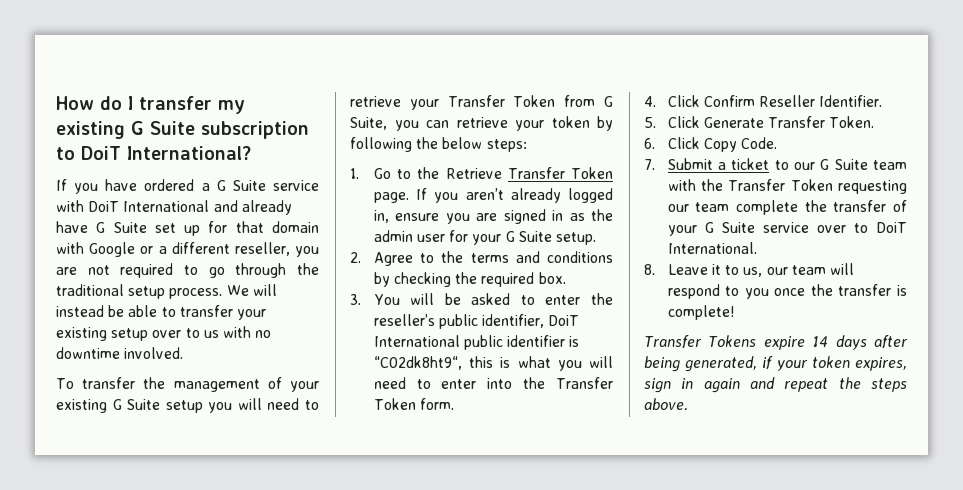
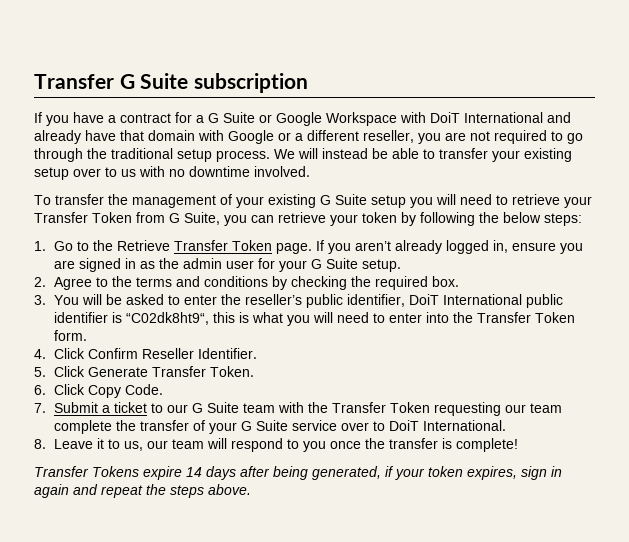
[56,96,245,114] [56,121,125,139] How do I transfer my existing -> [34,74,114,89] Transfer
[56,146,251,160] to DoiT International? -> (309, 83) none
[144,179,319,191] ordered a G Suite service -> [108,112,397,126] a contract for a G Suite or Google Workspace
[96,221,228,236] G Suite set up for -> (116, 135) none

